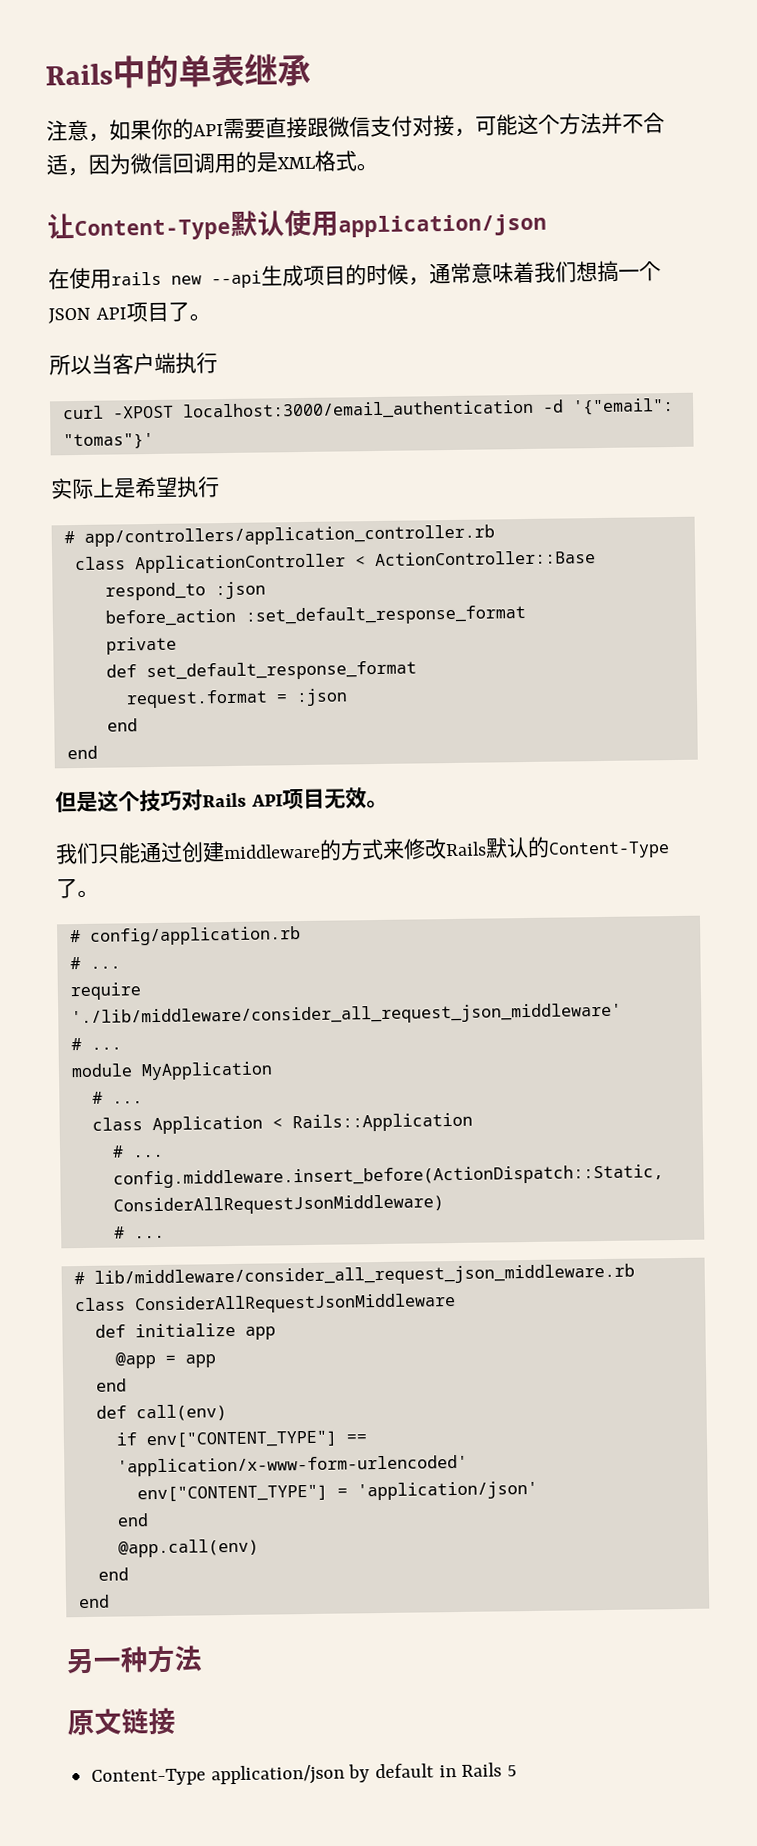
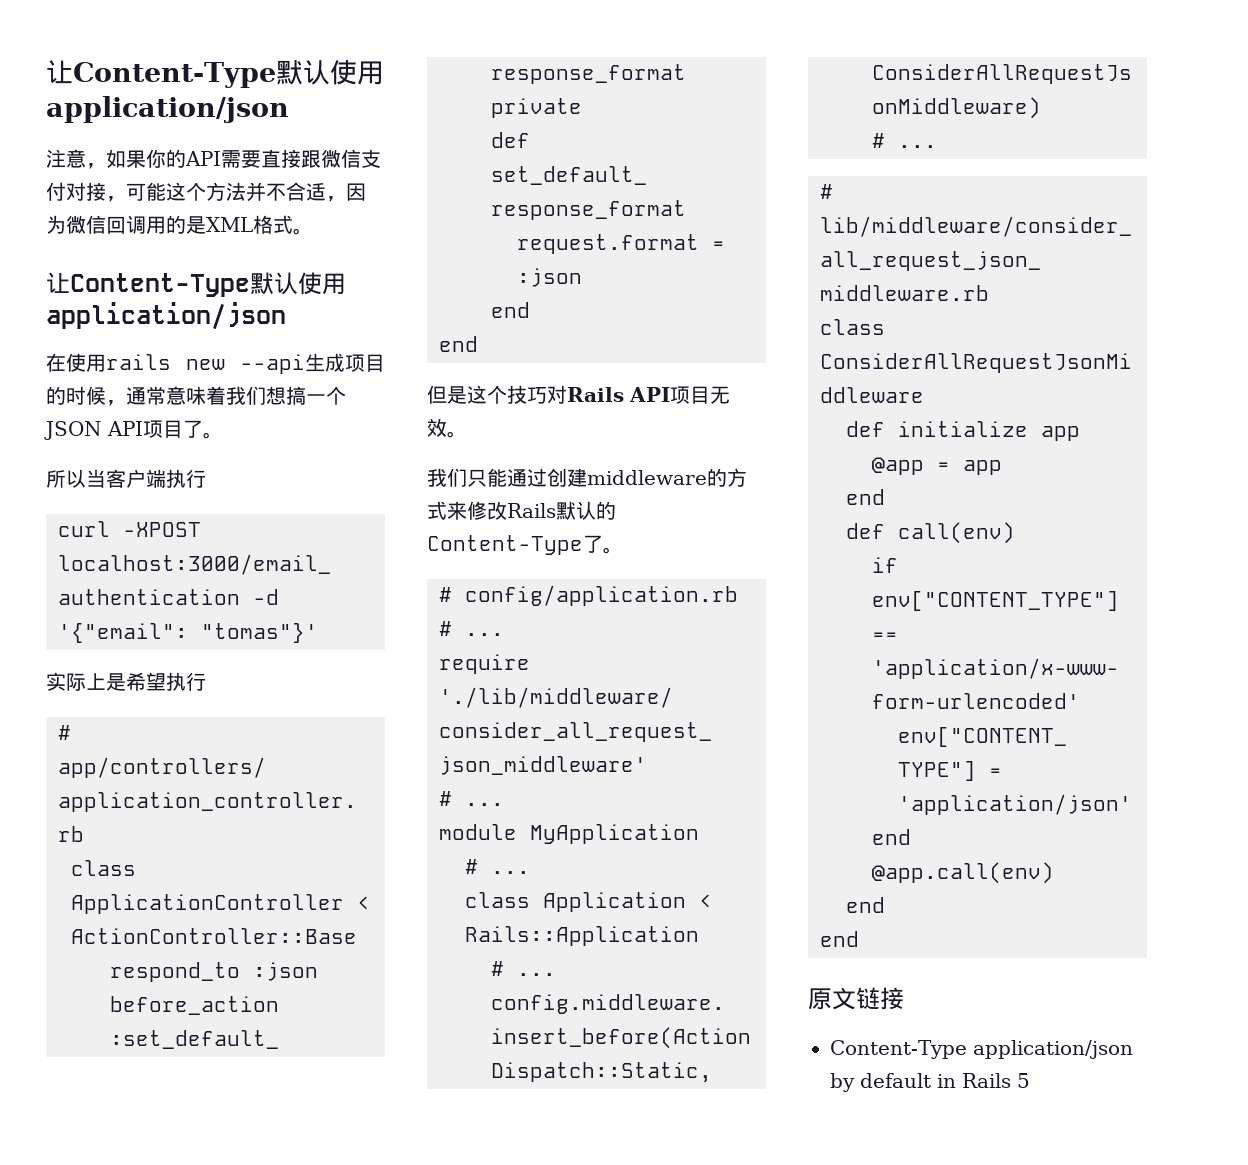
[45,53,311,89] Rails中的单表继承 -> [46,60,384,88] [46,96,289,123] 让Content-Type默认使用application/json
[66,1645,203,1675] // 另一种方法 -> (859, 939) none

